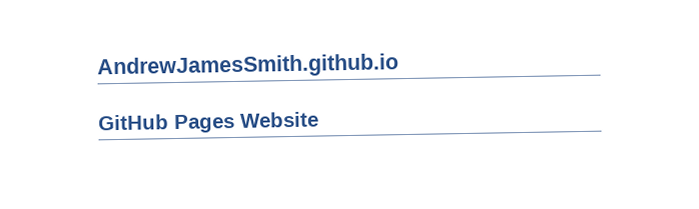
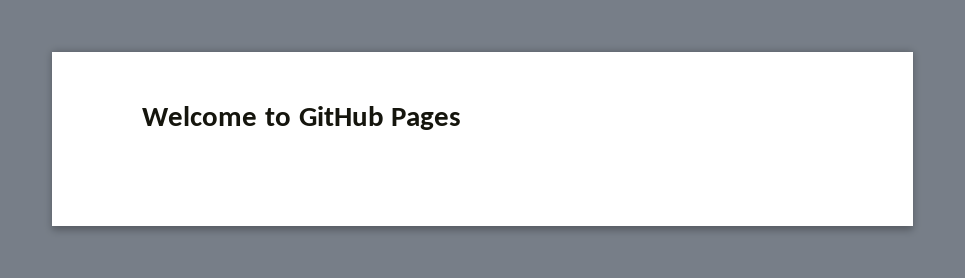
[97,53,399,80] AndrewJamesSmith.github.io // -> [142,106,291,126] Welcome to
[240,111,319,128] Website -> (462, 119) none

